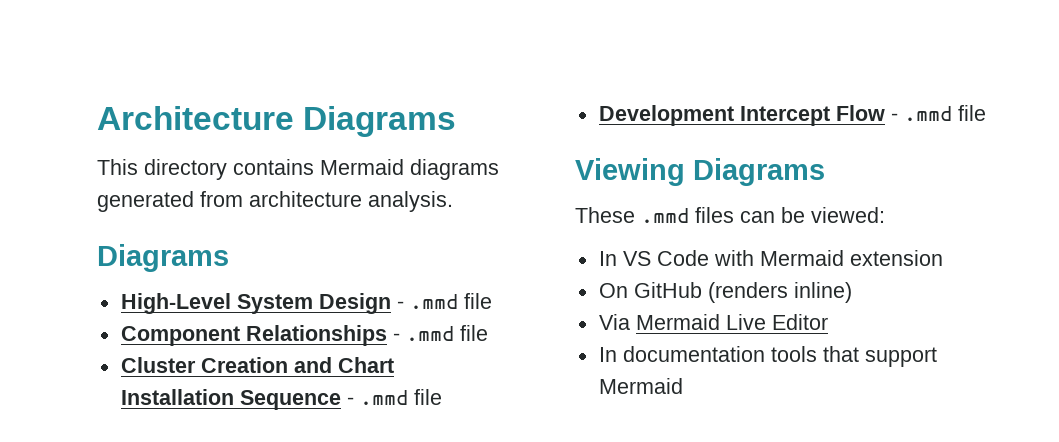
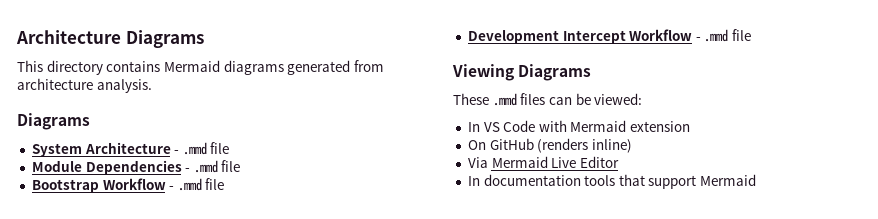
[120,293,492,314] [120,325,488,346] [120,357,394,373] [120,389,341,410] High-Level System Design - .mmd file // Component Relationships - .mmd file // Cluster Creation and Chart Installation Sequence -> [31,142,230,157] [31,160,241,175] [31,178,166,193] System Architecture - .mmd file // Module Dependencies - .mmd file // Bootstrap Workflow
[835,105,885,121] Flow -> [629,29,693,41] Workflow

